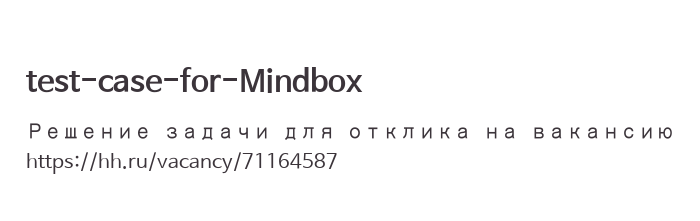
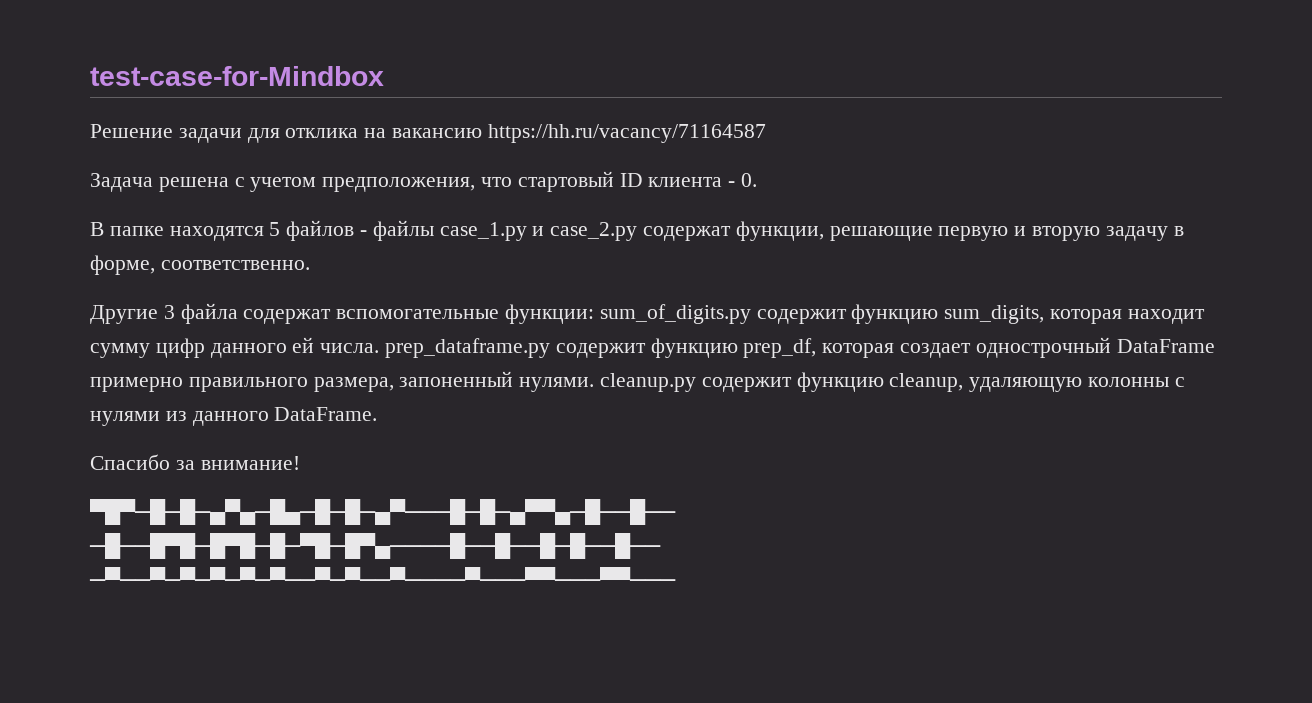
(338, 163) none -> [90,171,758,192] [90,220,1184,241] [90,255,310,275] [90,303,1205,324] [90,337,1215,358] [90,371,1185,392] [90,407,378,426] [90,454,300,470] [90,499,676,525] [89,533,661,559] [89,567,676,587] // Задача решена с учетом предположения, что стартовый ID клиента - 0. // В папке находятся 5 файлов - файлы case_1.py и case_2.py содержат функции, решающие первую и вторую задачу в форме, соответственно. // Другие 3 файла содержат вспомогательные функции: sum_of_digits.py содержит функцию sum_digits, которая находит сумму цифр данного ей числа. prep_dataframe.py содержит функцию prep_df, которая создает однострочный DataFrame примерно правильного размера, запоненный нулями. cleanup.py содержит функцию cleanup, удаляющую колонны с нулями из данного DataFrame. // Спасибо за внимание! // ▀█▀─█─█─▄▀▄─█▄─█─█─▄▀───█─█─▄▀▀▄─█──█── ─█──█▀█─█▀█─█─▀█─█▀▄────█──█──█─█──█── ─▀──▀─▀─▀─▀─▀──▀─▀──▀────▀───▀▀───▀▀───

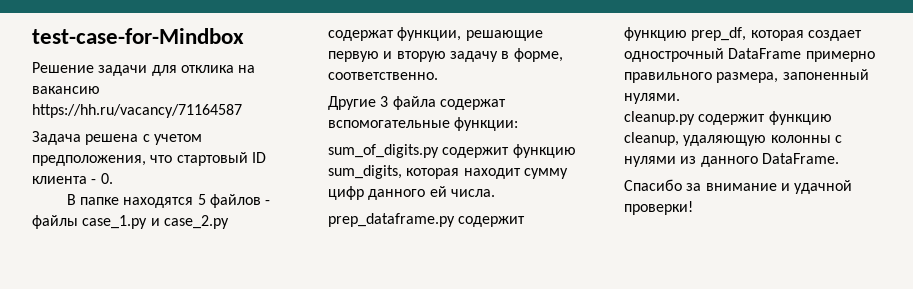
(595, 314) none -> (519, 124) //
(380, 348) none -> (495, 193) //
(595, 384) none -> (680, 98) //
[200,456,300,470] [90,499,676,525] [89,533,661,559] [89,567,676,587] внимание! // ▀█▀─█─█─▄▀▄─█▄─█─█─▄▀───█─█─▄▀▀▄─█──█── ─█──█▀█─█▀█─█─▀█─█▀▄────█──█──█─█──█── ─▀──▀─▀─▀─▀─▀──▀─▀──▀────▀───▀▀───▀▀─── -> [705,180,853,194] [624,201,693,215] внимание и удачной проверки!

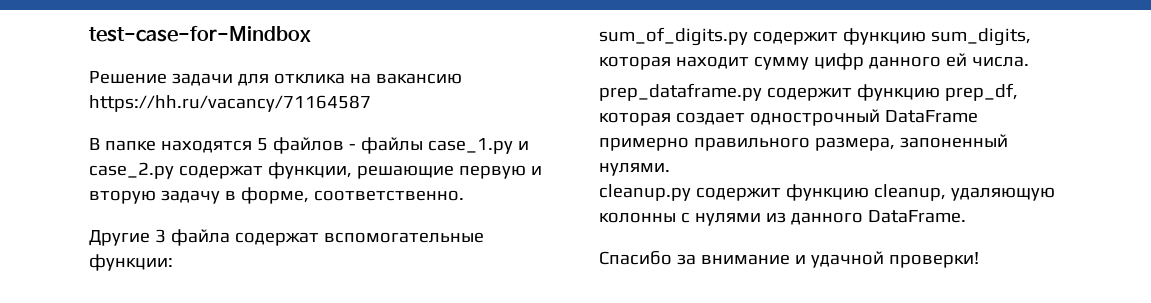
[32,131,202,145] [32,152,266,166] [32,173,113,184] // Задача решена с учетом предположения, что стартовый ID клиента - 0. -> (371, 103) none

